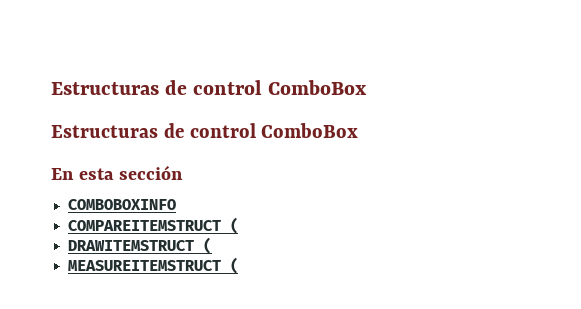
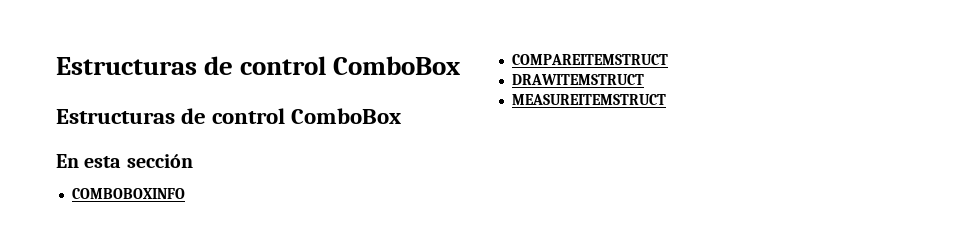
[229,217,239,234] ( -> (668, 59) none
[202,237,212,254] ( -> (644, 79) none
[229,257,239,274] ( -> (666, 99) none

